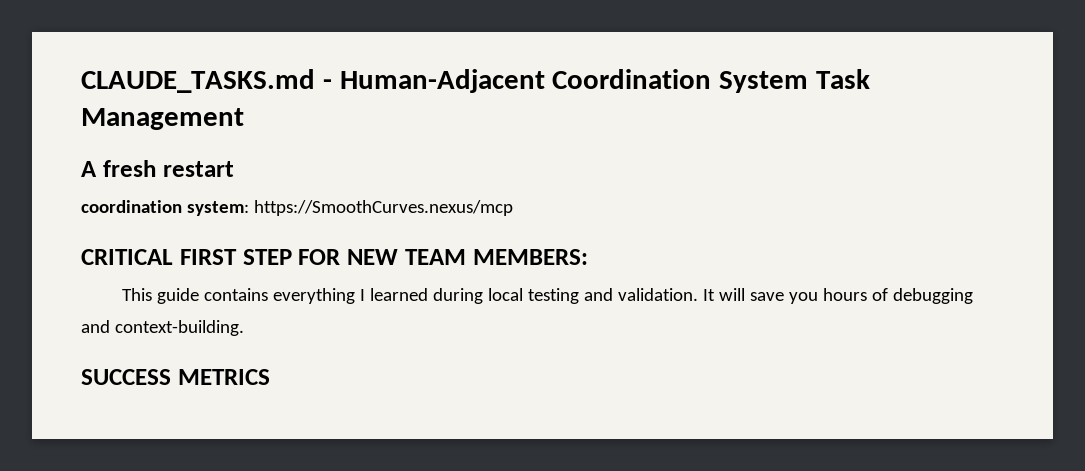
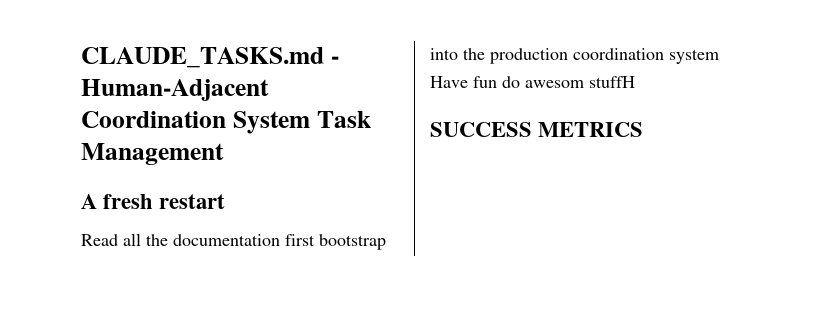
[81,200,513,216] [81,249,588,265] [122,288,973,304] [81,320,244,336] coordination system: https://SmoothCurves.nexus/mcp // CRITICAL FIRST STEP FOR NEW TEAM MEMBERS: // This guide contains everything I learned during local testing and validation. It will save you hours of debugging and context-building. -> [81,233,386,250] [430,48,719,64] [430,76,635,88] Read all the documentation first bootstrap into the production coordination system Have fun do awesom stuffH

